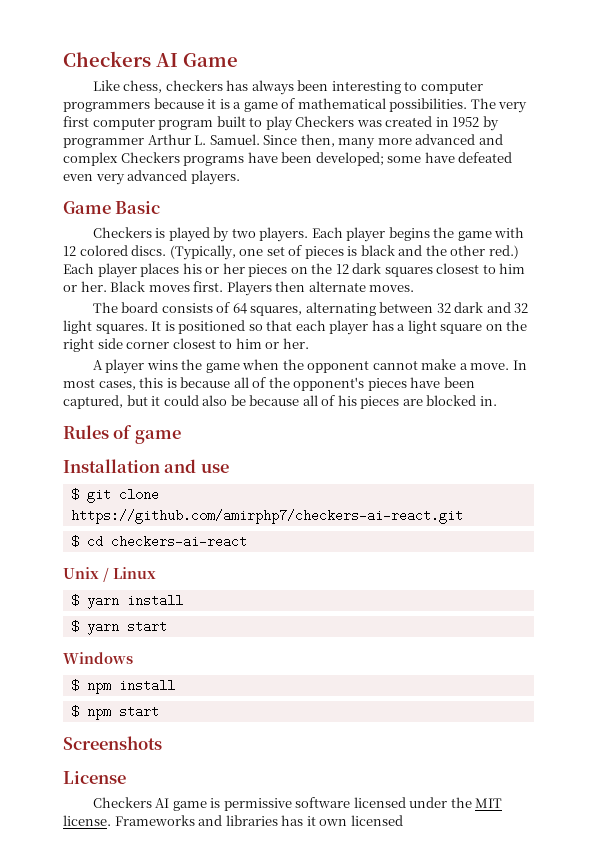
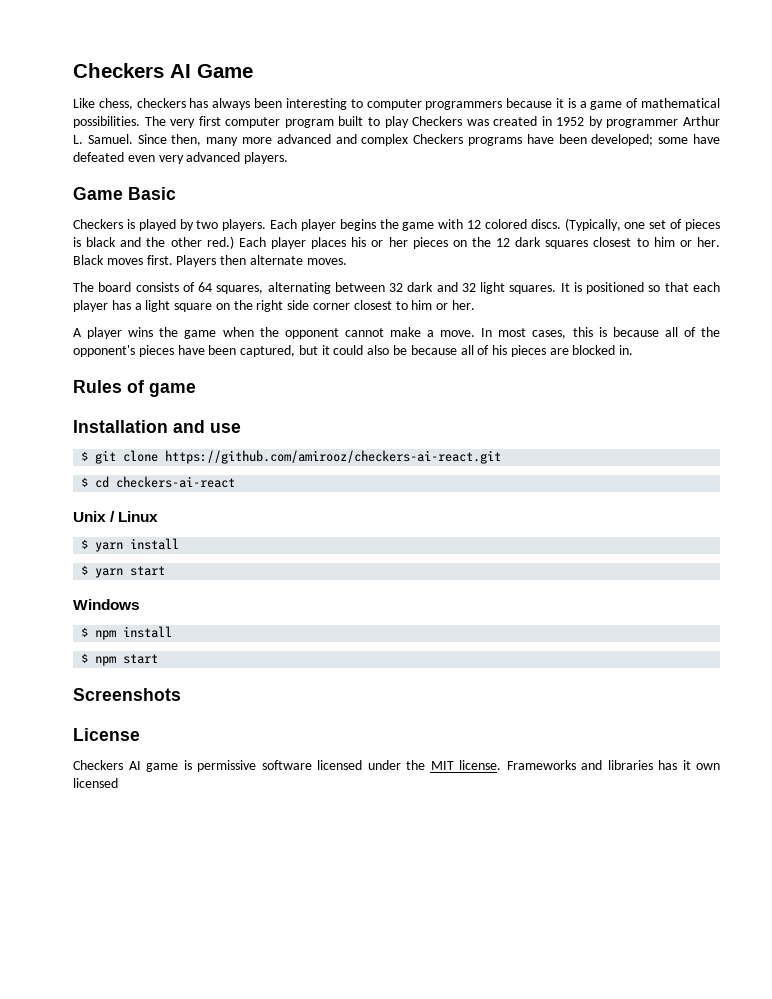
[70,509,463,524] https://github.com/amirphp7/checkers-ai-react.git -> [165,450,502,464] https://github.com/amirooz/checkers-ai-react.git

